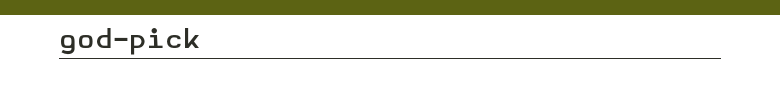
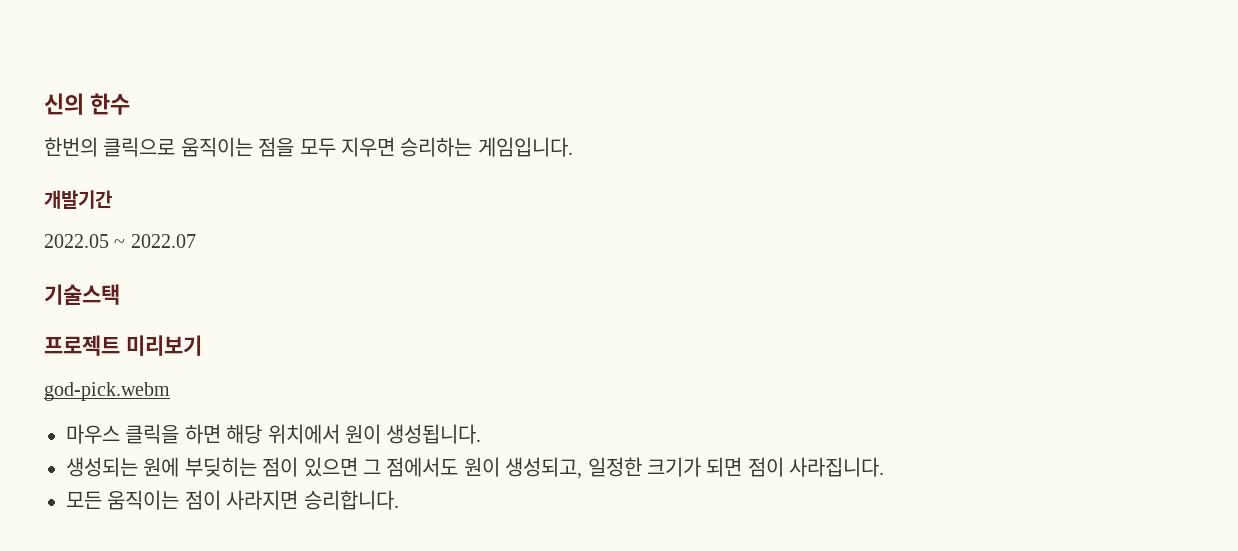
[59,28,201,55] god-pick -> [44,93,130,115] [44,137,573,157] [44,190,112,209] [44,234,196,248] [44,284,120,305] [44,335,202,356] [44,382,170,401] [66,424,482,444] [66,457,885,479] [66,490,399,510] 신의 한수 // 한번의 클릭으로 움직이는 점을 모두 지우면 승리하는 게임입니다. // 개발기간 // 2022.05 ~ 2022.07 // 기술스택 // 프로젝트 미리보기 // god-pick.webm // 마우스 클릭을 하면 해당 위치에서 원이 생성됩니다. // 생성되는 원에 부딪히는 점이 있으면 그 점에서도 원이 생성되고, 일정한 크기가 되면 점이 사라집니다. // 모든 움직이는 점이 사라지면 승리합니다.

